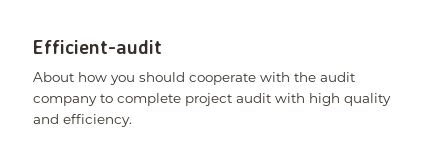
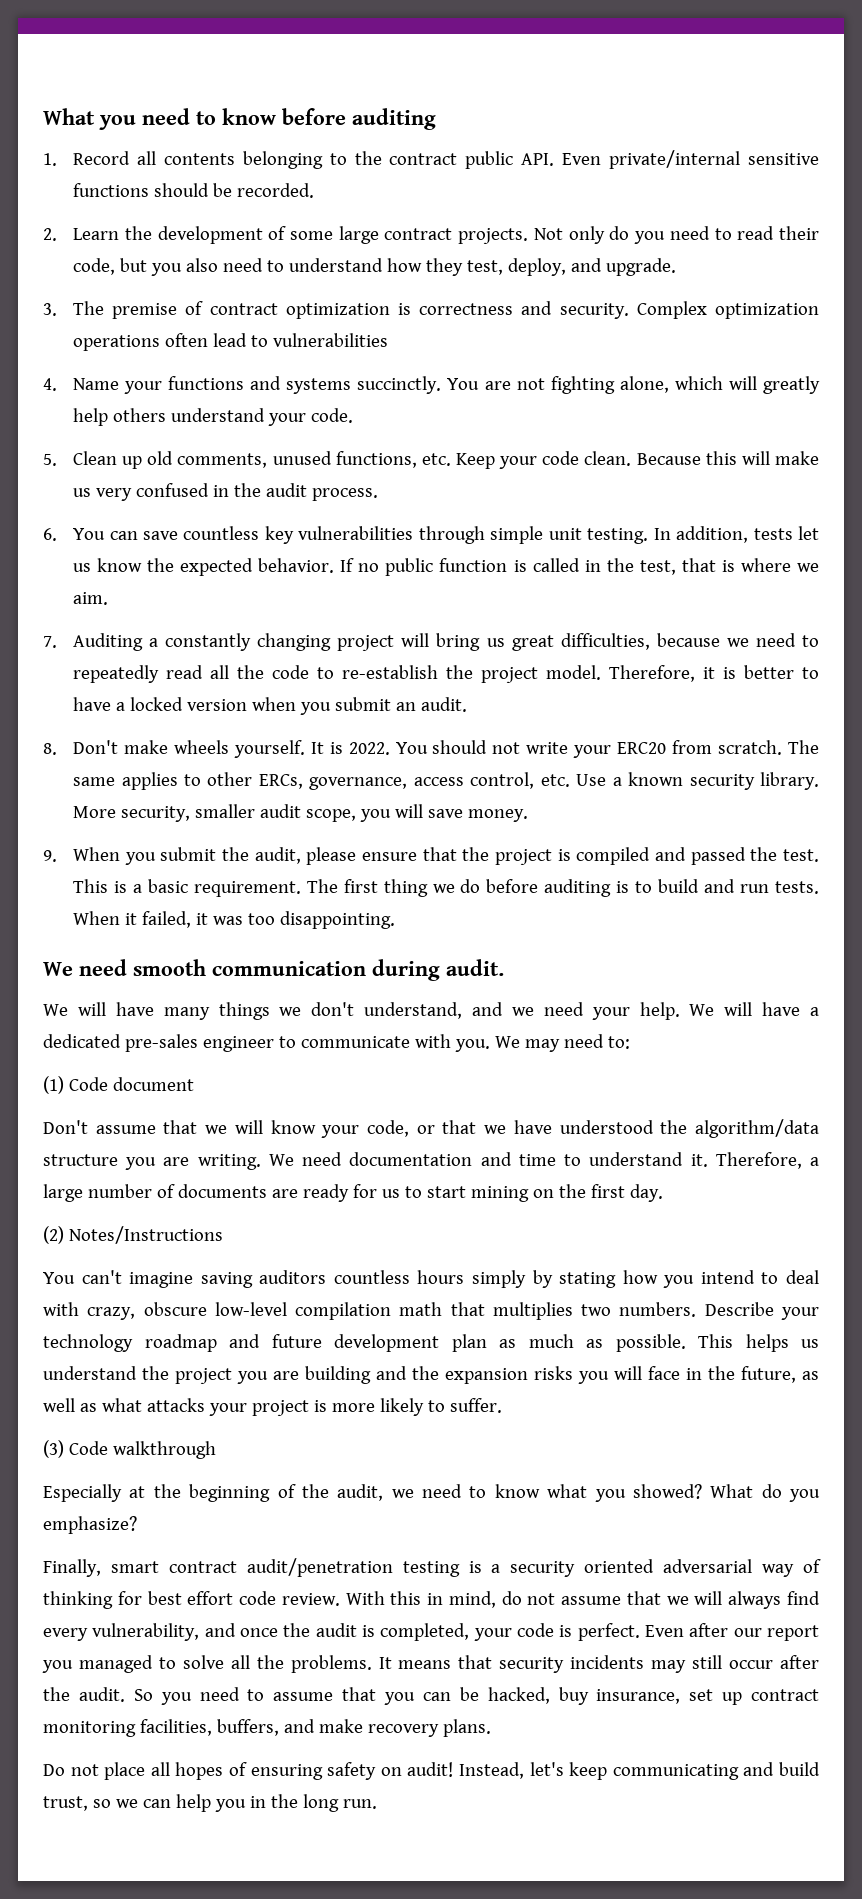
[33,40,162,54] [33,72,356,85] [33,93,391,106] [33,114,132,127] Efficient-audit // About how you should cooperate with the audit company to complete project audit with high quality and efficiency. -> [43,108,436,130] [43,150,819,169] [73,183,315,198] [43,226,819,244] [73,258,676,276] [43,301,820,319] [73,333,389,351] [43,376,820,394] [73,408,354,426] [43,451,820,469] [73,483,379,501] [43,526,820,544] [73,558,819,576] [73,592,109,605] [43,633,819,651] [73,665,819,683] [73,697,467,715] [43,740,820,758] [73,772,820,790] [73,804,528,822] [43,847,820,865] [73,879,819,897] [73,911,396,929] [43,959,504,981] [43,1002,819,1020] [43,1034,630,1052] [43,1076,194,1094] [43,1119,819,1138] [43,1152,820,1170] [43,1184,663,1202] [43,1226,223,1244] [43,1270,819,1288] [43,1302,819,1320] [43,1334,819,1352] [43,1366,819,1384] [43,1398,502,1416] [43,1440,216,1459] [43,1484,820,1502] [43,1516,137,1534] [43,1558,821,1577] [43,1591,820,1609] [43,1623,820,1641] [42,1655,819,1673] [43,1687,819,1705] [43,1719,491,1737] [43,1762,821,1780] [43,1794,377,1812] What you need to know before auditing // 1. Record all contents belonging to the contract public API. Even private/internal sensitive functions should be recorded. // 2. Learn the development of some large contract projects. Not only do you need to read their code, but you also need to understand how they test, deploy, and upgrade. // 3. The premise of contract optimization is correctness and security. Complex optimization operations often lead to vulnerabilities // 4. Name your functions and systems succinctly. You are not fighting alone, which will greatly help others understand your code. // 5. Clean up old comments, unused functions, etc. Keep your code clean. Because this will make us very confused in the audit process. // 6. You can save countless key vulnerabilities through simple unit testing. In addition, tests let us know the expected behavior. If no public function is called in the test, that is where we aim. // 7. Auditing a constantly changing project will bring us great difficulties, because we need to repeatedly read all the code to re-establish the project model. Therefore, it is better to have a locked version when you submit an audit. // 8. Don't make wheels yourself. It is 2022. You should not write your ERC20 from scratch. The same applies to other ERCs, governance, access control, etc. Use a known security library. More security, smaller audit scope, you will save money. // 9. When you submit the audit, please ensure that the project is compiled and passed the test. This is a basic requirement. The first thing we do before auditing is to build and run tests. When it failed, it was too disappointing. // We need smooth communication during audit. // We will have many things we don't understand, and we need your help. We will have a dedicated pre-sales engineer to communicate with you. We may need to: // (1) Code document // Don't assume that we will know your code, or that we have understood the algorithm/data structure you are writing. We need documentation and time to understand it. Therefore, a large number of documents are ready for us to start mining on the first day. // (2) Notes/Instructions // You can't imagine saving auditors countless hours simply by stating how you intend to deal with crazy, obscure low-level compilation math that multiplies two numbers. Describe your technology roadmap and future development plan as much as possible. This helps us understand the project you are building and the expansion risks you will face in the future, as well as what attacks your project is more likely to suffer. // (3) Code walkthrough // Especially at the beginning of the audit, we need to know what you showed? What do you emphasize? // Finally, smart contract audit/penetration testing is a security oriented adversarial way of thinking for best effort code review. With this in mind, do not assume that we will always find every vulnerability, and once the audit is completed, your code is perfect. Even after our report you managed to solve all the problems. It means that security incidents may still occur after the audit. So you need to assume that you can be hacked, buy insurance, set up contract monitoring facilities, buffers, and make recovery plans. // Do not place all hopes of ensuring safety on audit! Instead, let's keep communicating and build trust, so we can help you in the long run.

